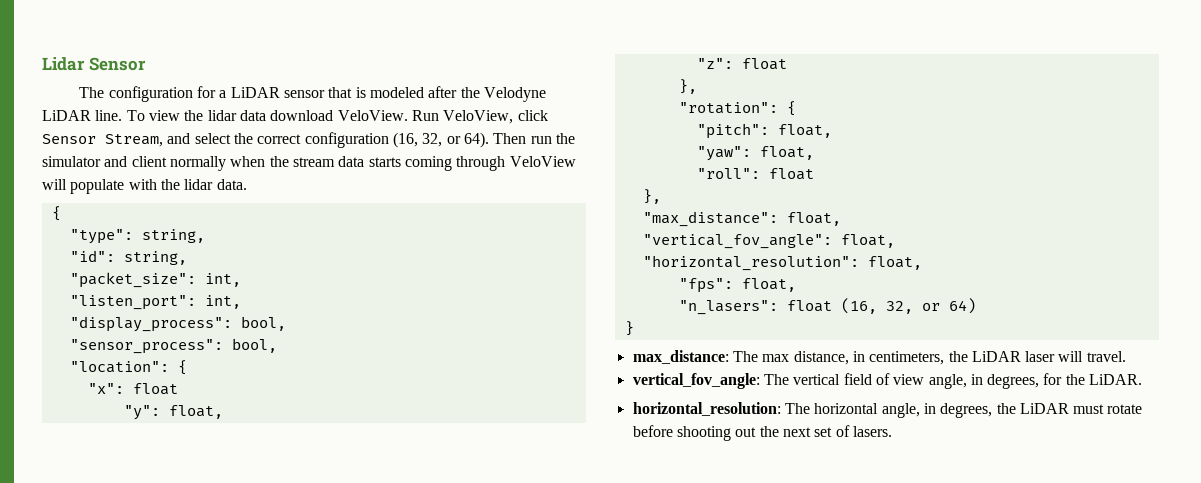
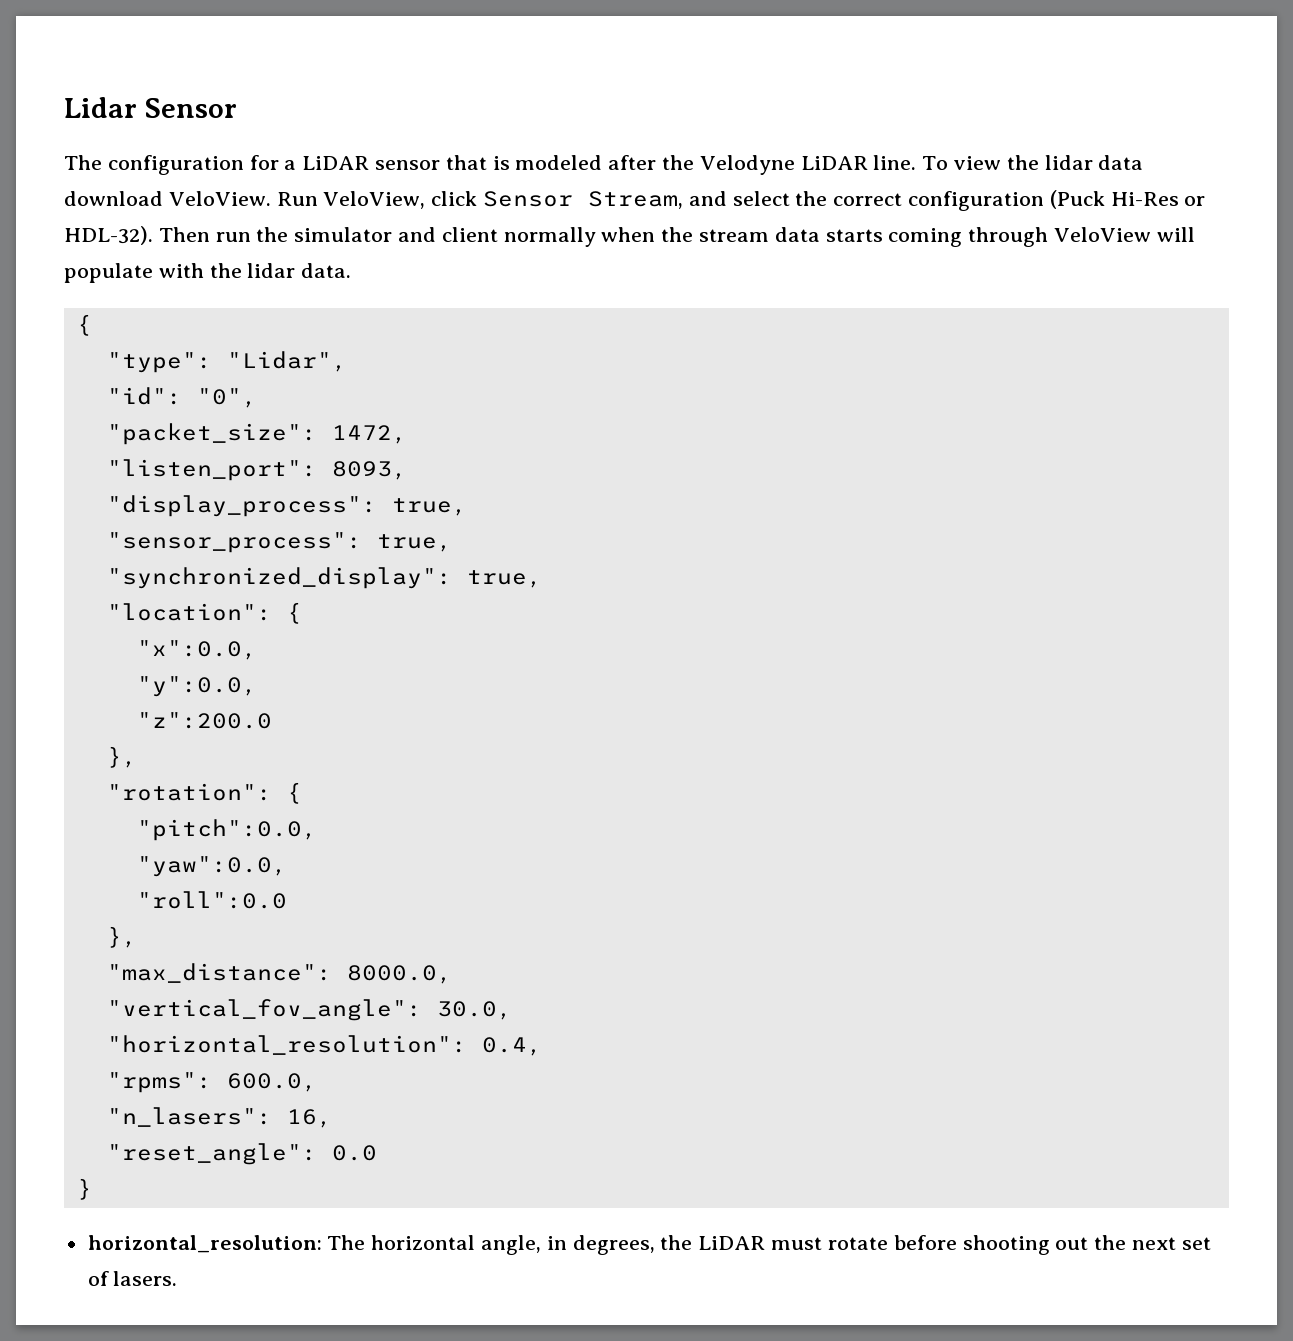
[392,132,489,148] (16, 32, or 64). -> [1049,190,1206,209] [64,226,153,245] (Puck Hi-Res or HDL-32).
[141,229,205,243] string, -> [226,351,347,372] "Lidar",
[123,251,187,265] string, -> [196,388,257,408] "0",
[204,273,241,287] int, -> [331,425,407,444] 1472,
[204,295,241,309] int, -> [331,461,407,480] 8093,
[240,316,286,331] bool, -> [391,498,467,516] true,
[231,338,277,353] bool, -> [376,534,452,552] [106,567,542,589] true, // "synchronized_display": true,
[87,383,178,395] [123,405,223,420] [696,58,787,70] [678,79,697,94] [678,101,796,116] [696,123,832,139] [696,146,814,161] [696,168,814,180] "x": float // "y": float, // "z": float // }, // "rotation": { // "pitch": float, // "yaw": float, // "roll": float -> [136,640,257,660] [136,676,257,697] [136,712,272,729] [106,746,137,768] [106,782,302,804] [136,819,317,841] [136,856,287,877] [136,891,287,909] "x":0.0, // "y":0.0, // "z":200.0 // }, // "rotation": { // "pitch":0.0, // "yaw":0.0, // "roll":0.0
[786,212,841,226] float, -> [346,965,452,984] 8000.0,
[840,234,895,248] float, -> [436,1001,512,1020] 30.0,
[867,256,922,270] [678,278,796,293] [678,298,976,315] [624,321,634,336] [632,350,1126,365] [632,373,1143,389] float, // "fps": float, // "n_lasers": float (16, 32, or 64) // } // max_distance: The max distance, in centimeters, the LiDAR laser will travel. // vertical_fov_angle: The vertical field of view angle, in degrees, for the LiDAR. -> [481,1037,542,1056] [106,1072,317,1093] [106,1107,332,1128] [106,1143,377,1165] [76,1178,92,1200] 0.4, // "rpms": 600.0, // "n_lasers": 16, // "reset_angle": 0.0 // }

